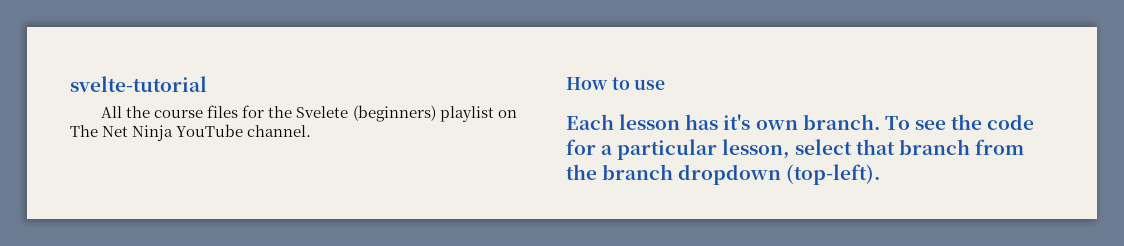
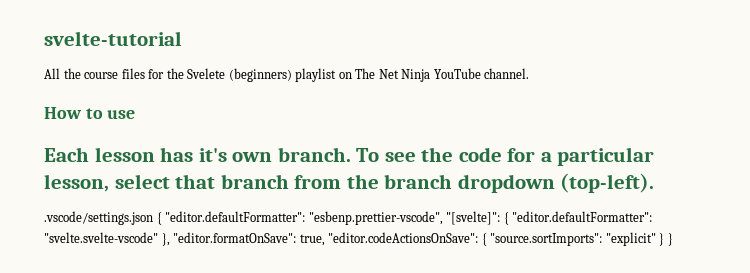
(881, 174) none -> [44,211,653,225] [44,232,673,246] // .vscode/settings.json { "editor.defaultFormatter": "esbenp.prettier-vscode", "[svelte]": { "editor.defaultFormatter": "svelte.svelte-vscode" }, "editor.formatOnSave": true, "editor.codeActionsOnSave": { "source.sortImports": "explicit" } }

